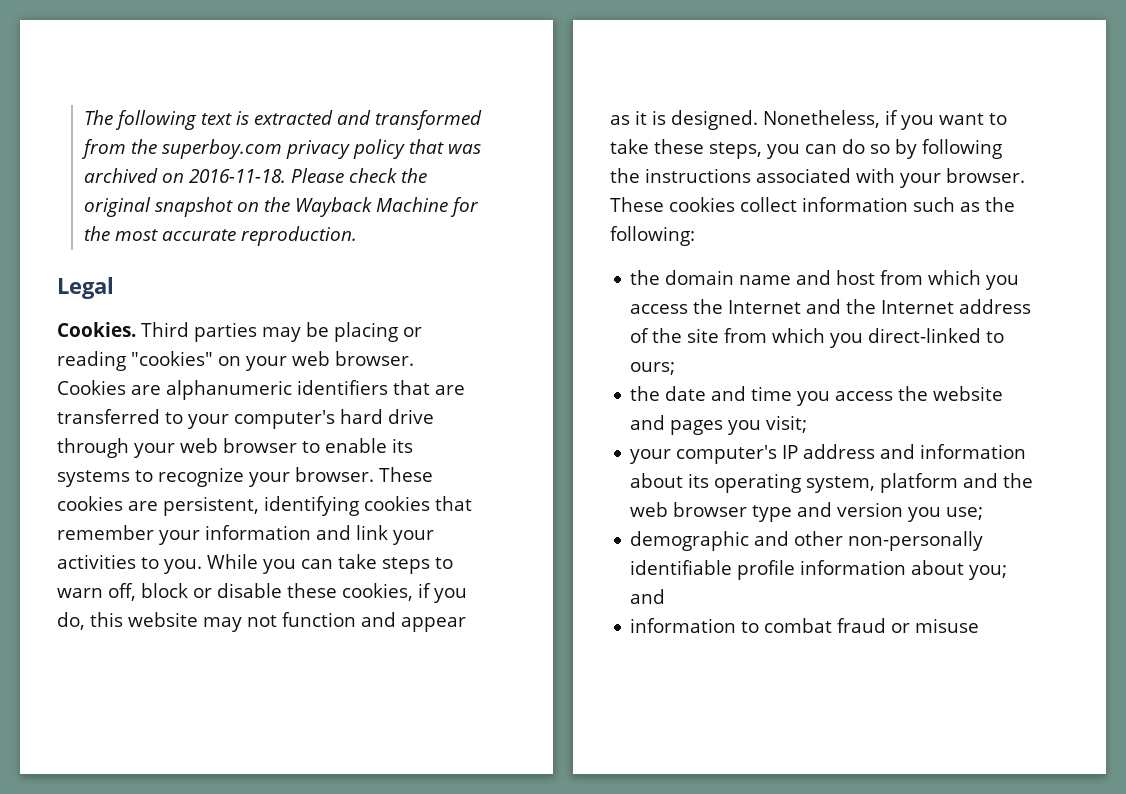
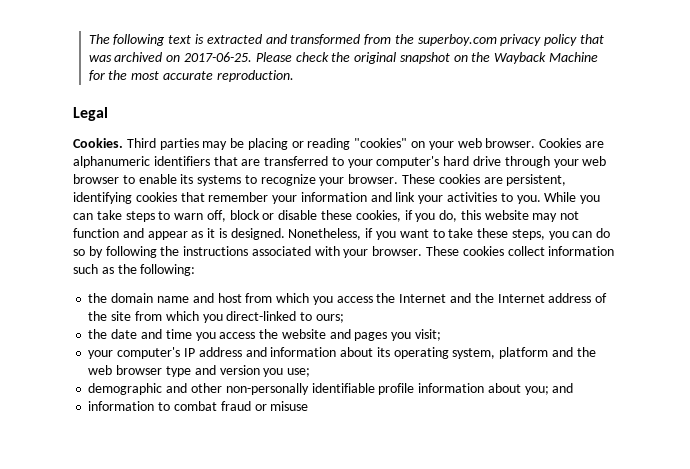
[188,169,286,183] 2016-11-18. -> [184,52,253,62] 2017-06-25.

